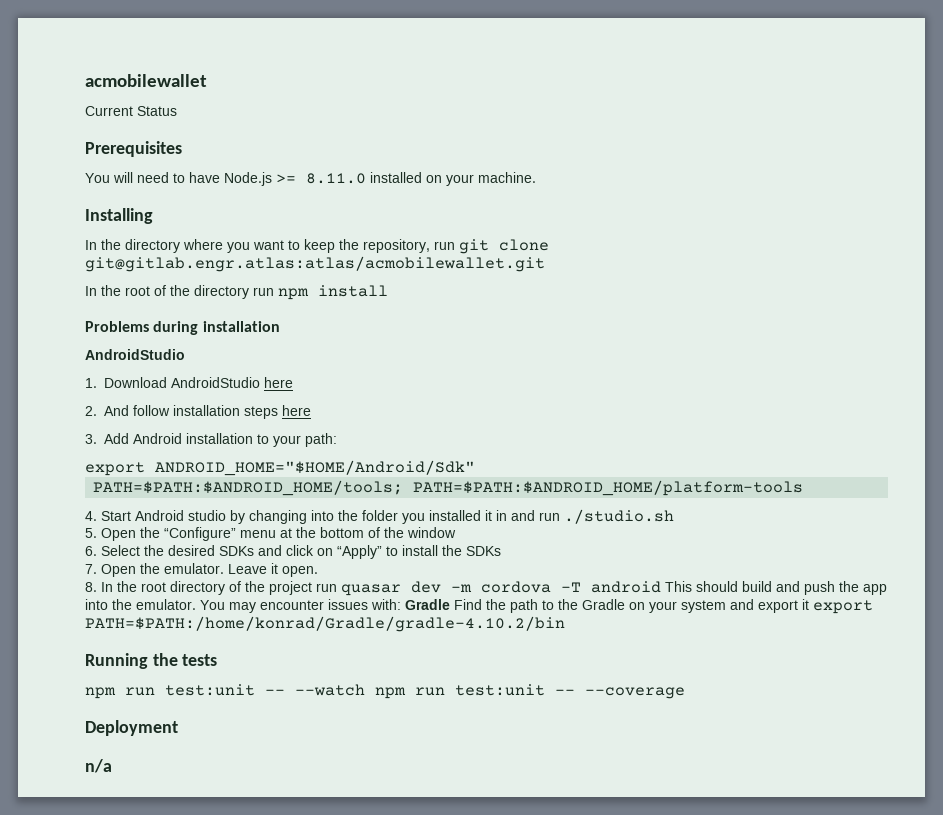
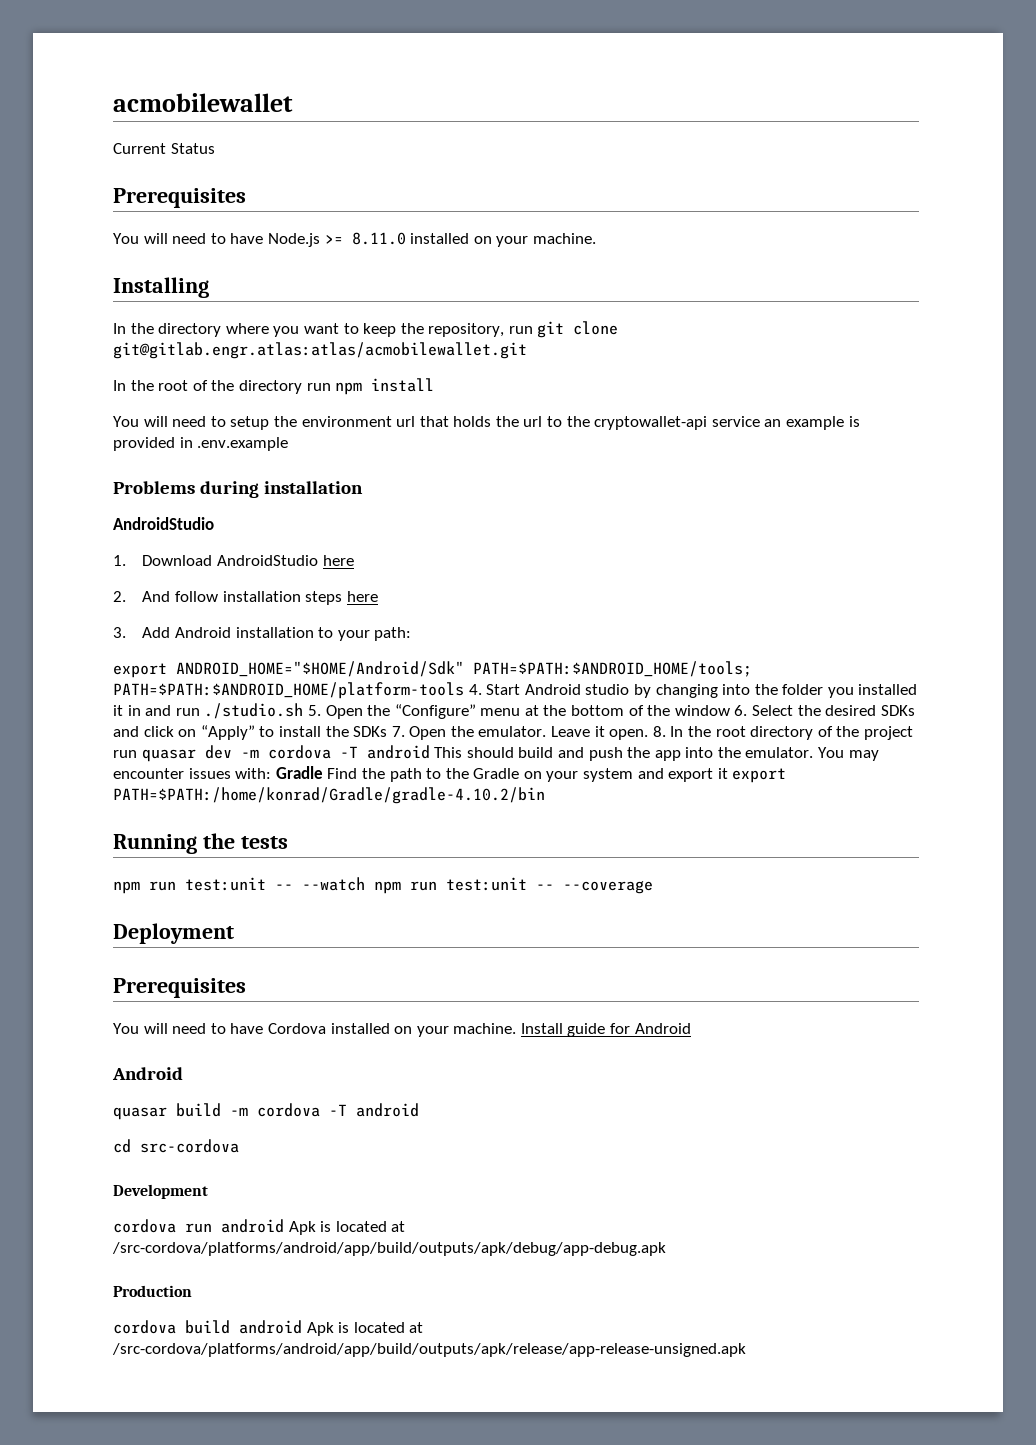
(388, 291) none -> [113,416,860,430] [113,437,289,451] // You will need to setup the environment url that holds the url to the cryptowallet-api service an example is provided in .env.example
(475, 468) // -> (464, 669) none
(804, 488) // -> (464, 690) none
(674, 516) // -> (304, 711) none
(456, 532) // -> (730, 710) none
(501, 551) // -> (388, 731) none
(318, 571) // -> (649, 734) none
[85,759,112,773] n/a -> [113,978,246,998] [113,1023,691,1037] [112,1067,183,1080] [113,1103,419,1120] [113,1139,239,1153] [113,1184,208,1199] [113,1219,406,1235] [112,1242,666,1256] [113,1285,192,1297] [113,1320,424,1336] [112,1343,746,1357] Prerequisites // You will need to have Cordova installed on your machine. Install guide for Android // Android // quasar build -m cordova -T android // cd src-cordova // Development // cordova run android Apk is located at /src-cordova/platforms/android/app/build/outputs/apk/debug/app-debug.apk // Production // cordova build android Apk is located at /src-cordova/platforms/android/app/build/outputs/apk/release/app-release-unsigned.apk

